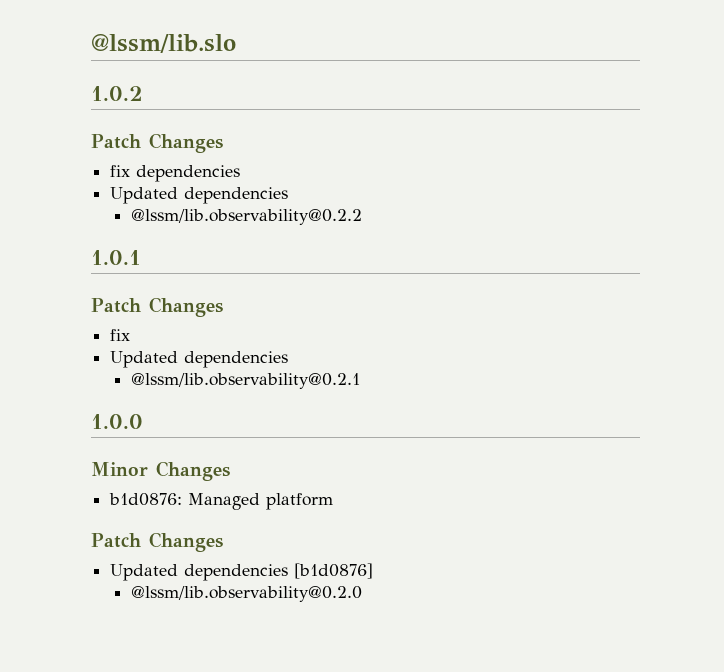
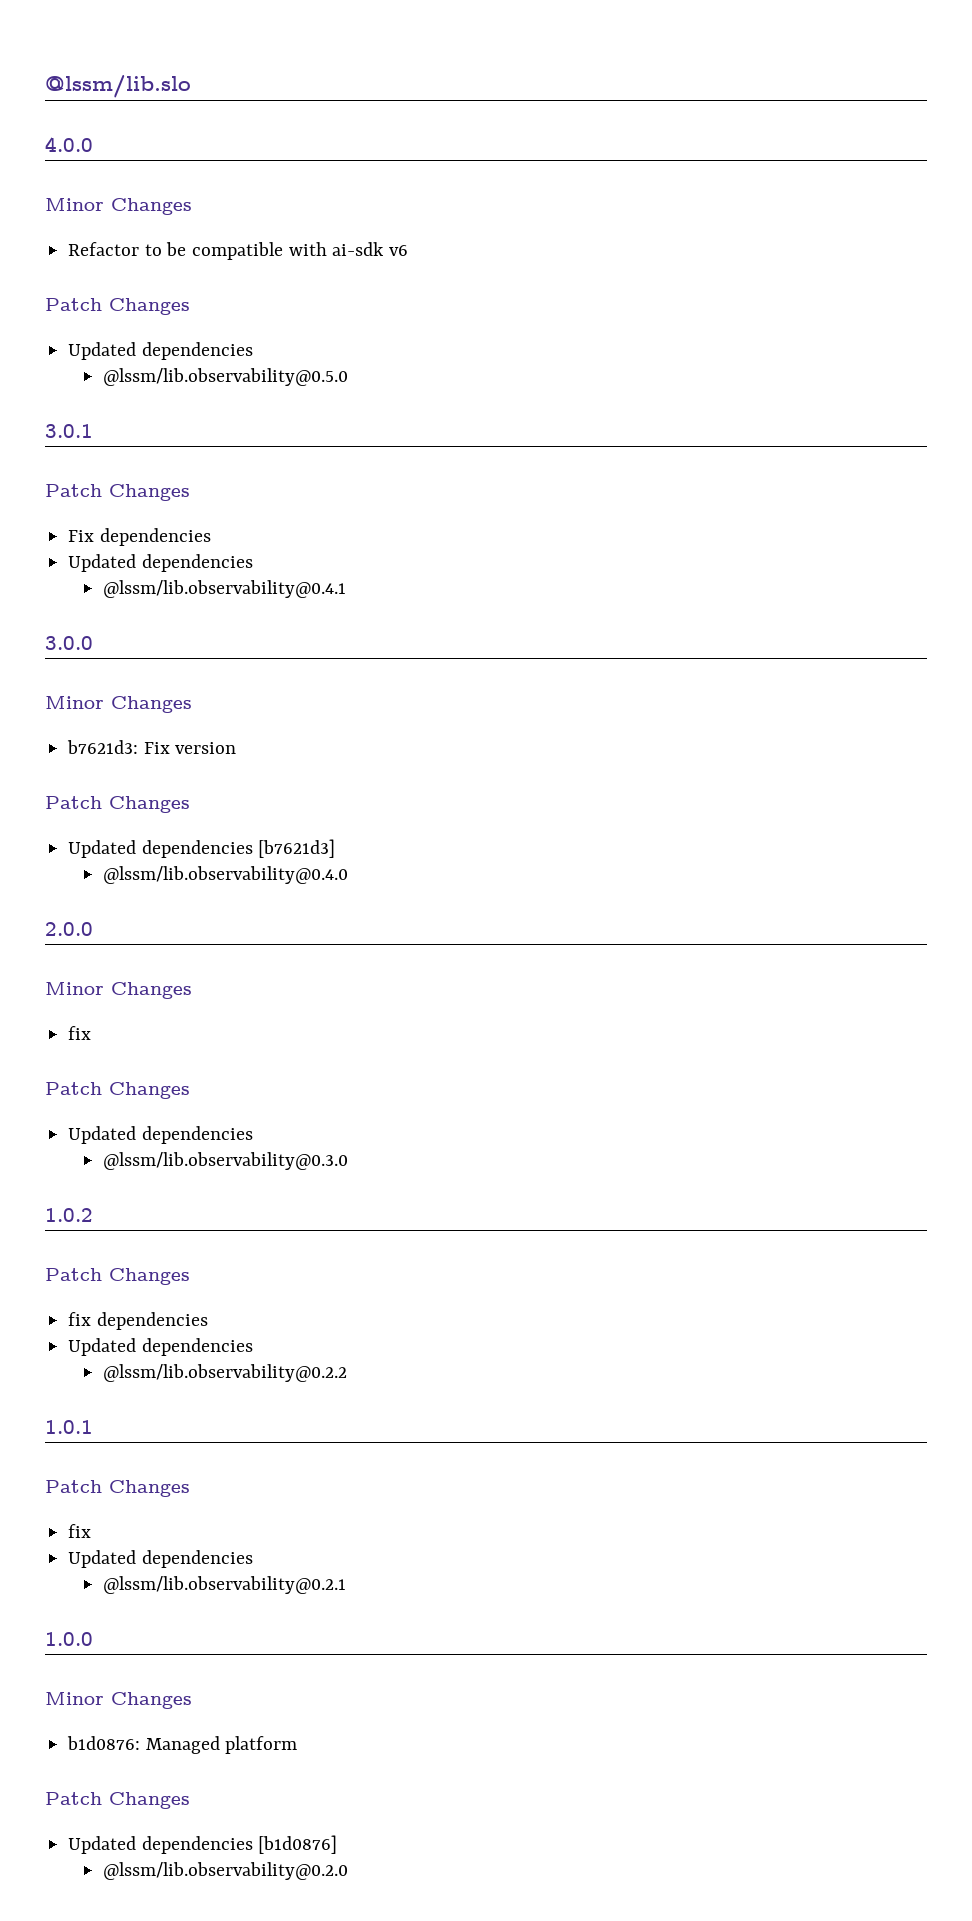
(236, 43) none -> [45,137,93,152] [45,198,192,215] [68,242,409,260] [45,298,190,315] [68,342,253,360] [103,368,349,386] [45,424,93,438] [45,484,190,501] [68,528,211,546] [68,554,253,572] [103,580,347,598] [45,636,93,650] [45,696,192,713] [67,740,237,754] [45,796,190,813] [68,839,336,858] [103,866,349,884] [45,922,93,936] [45,982,192,999] [68,1026,92,1040] [45,1082,190,1099] [68,1126,253,1144] [103,1152,349,1170] // 4.0.0 // Minor Changes // Refactor to be compatible with ai-sdk v6 // Patch Changes // Updated dependencies // @lssm/lib.observability@0.5.0 // 3.0.1 // Patch Changes // Fix dependencies // Updated dependencies // @lssm/lib.observability@0.4.1 // 3.0.0 // Minor Changes // b7621d3: Fix version // Patch Changes // Updated dependencies [b7621d3] // @lssm/lib.observability@0.4.0 // 2.0.0 // Minor Changes // fix // Patch Changes // Updated dependencies // @lssm/lib.observability@0.3.0

